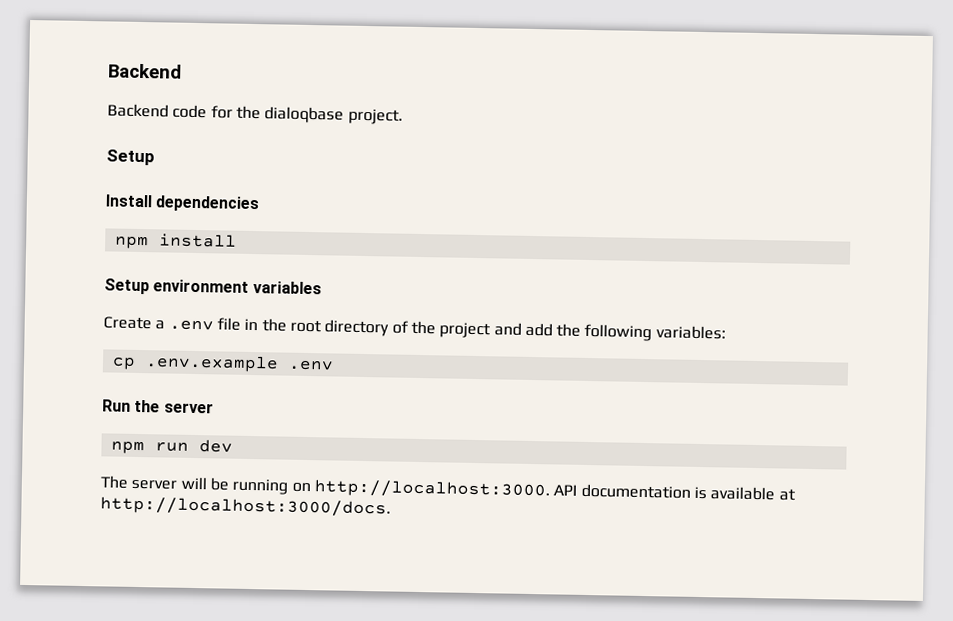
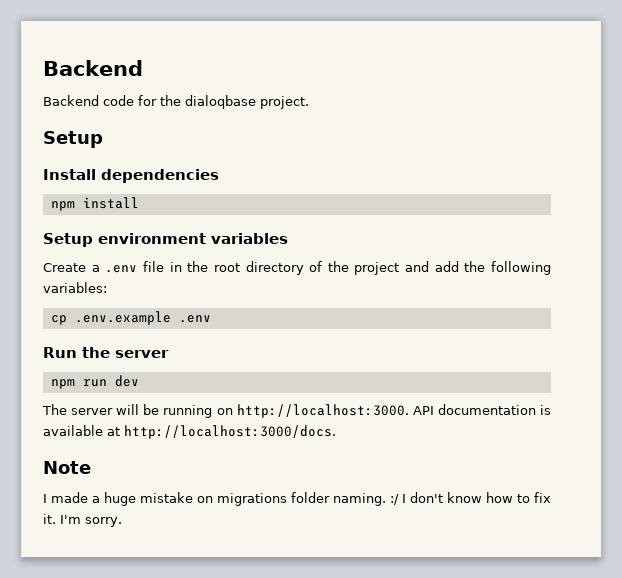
(391, 507) none -> [43,461,91,474] [43,492,551,506] [43,514,122,527] // Note // I made a huge mistake on migrations folder naming. :/ I don't know how to fix it. I'm sorry.

